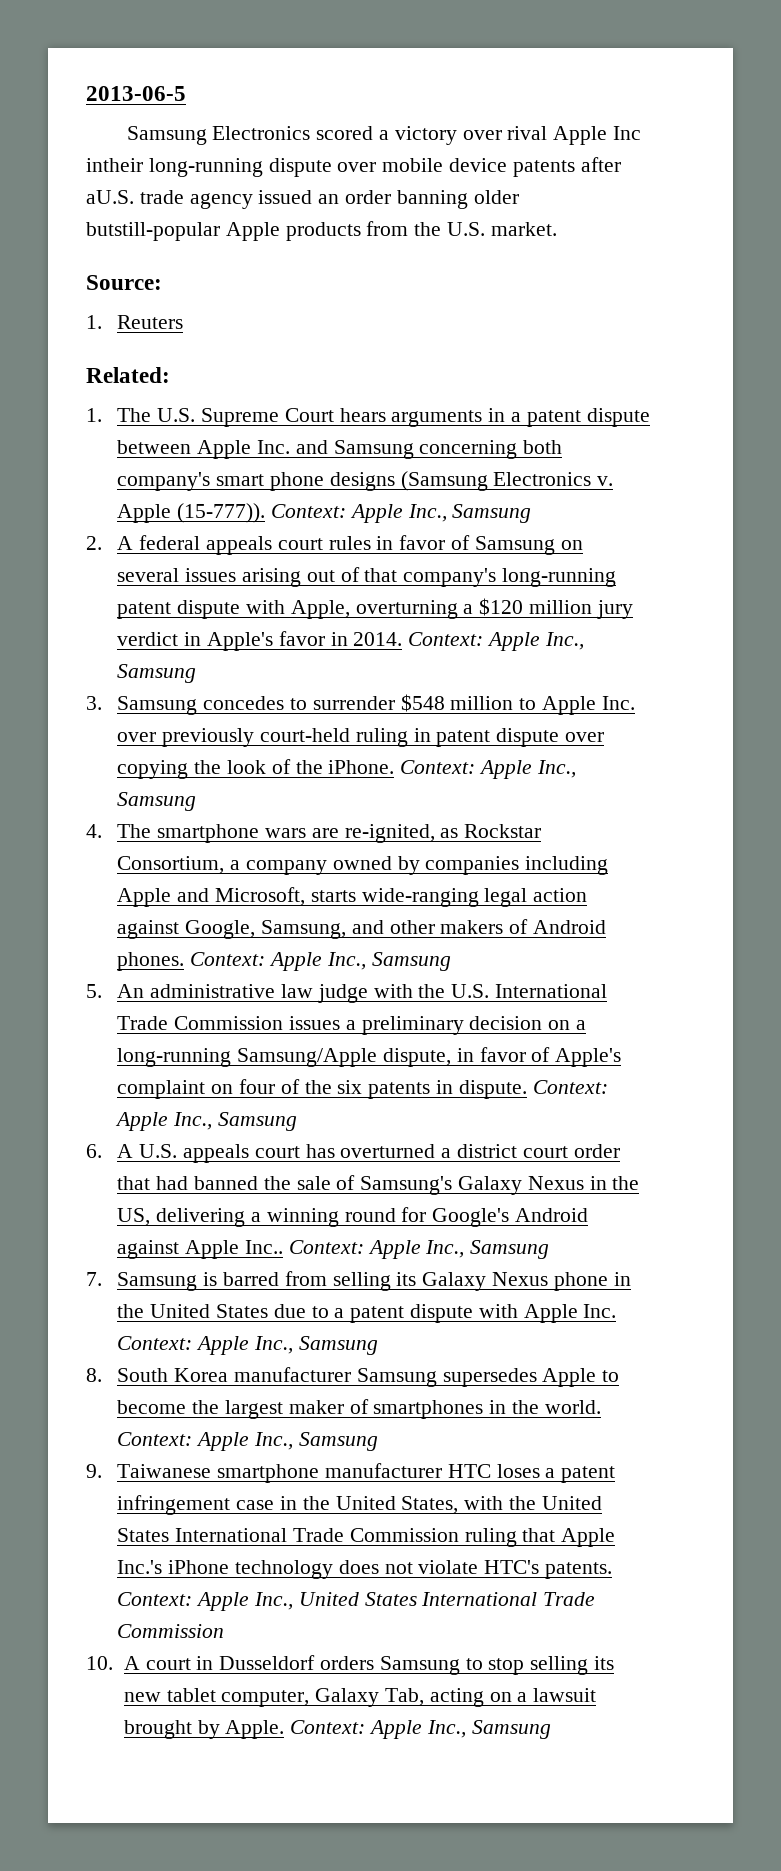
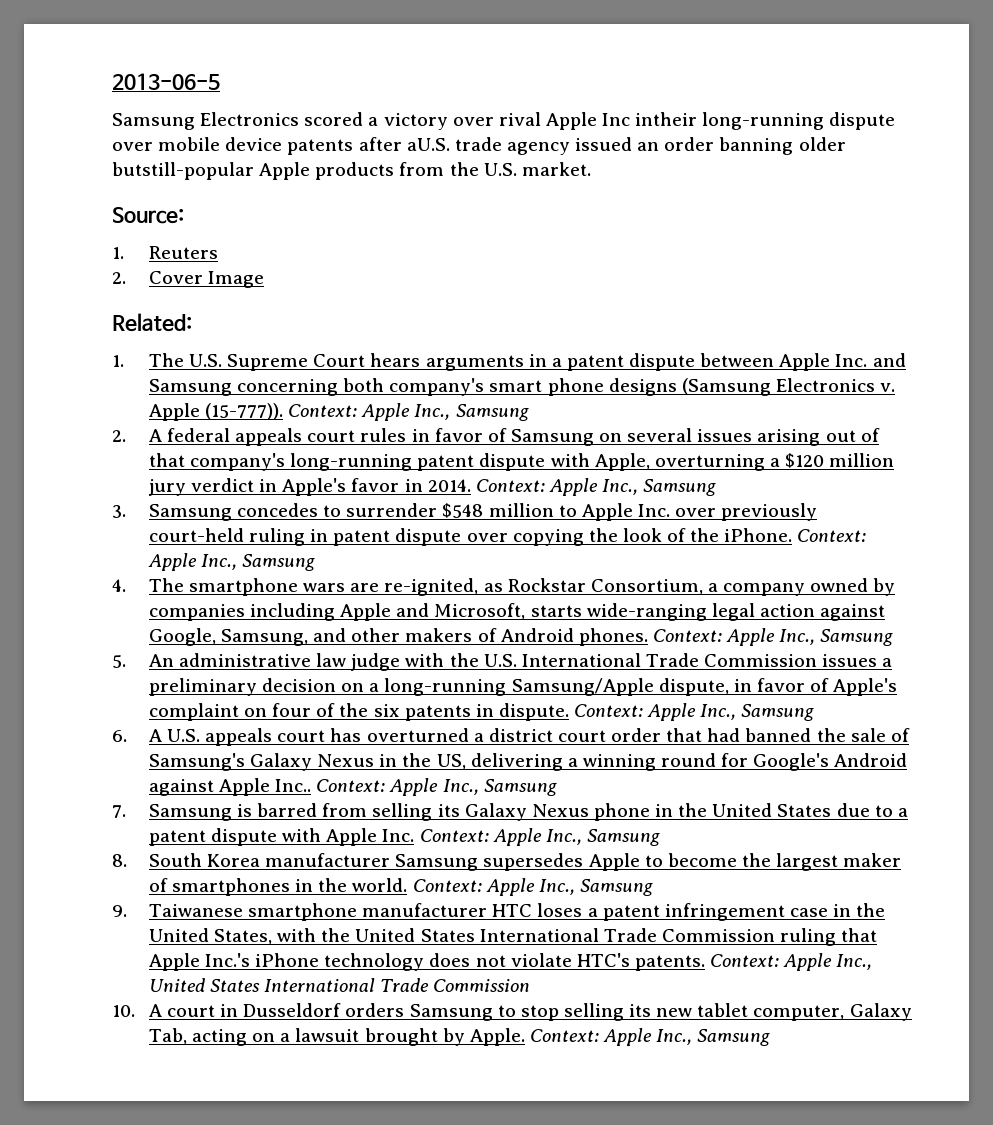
(184, 322) none -> [112,271,265,288] // 2. Cover Image

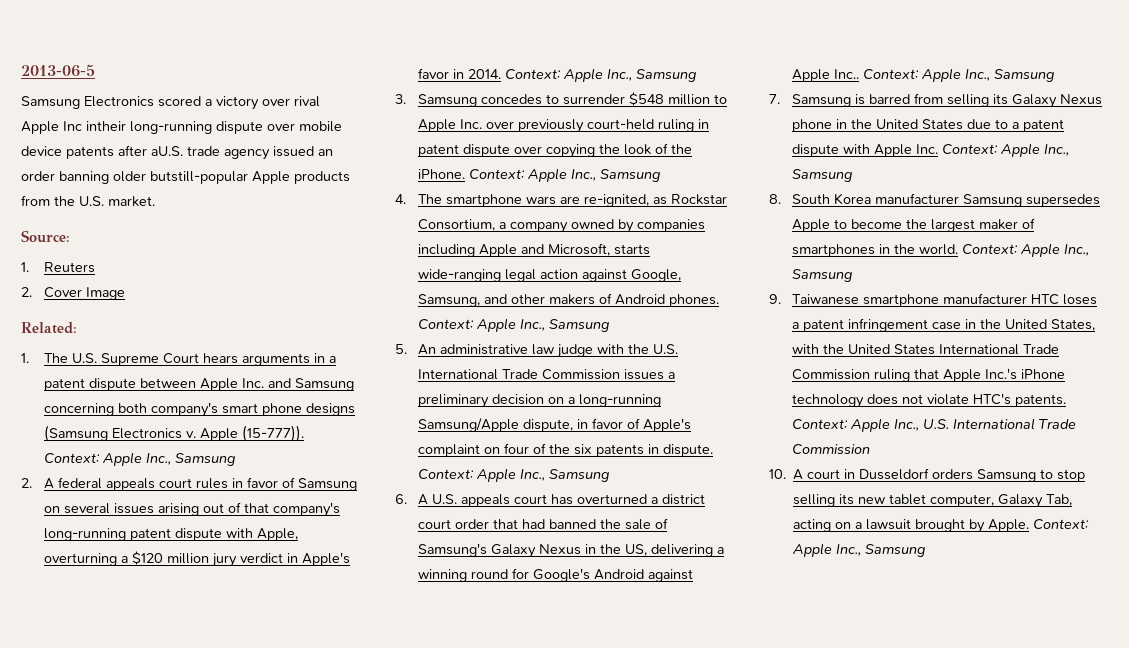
[148,978,261,992] United States -> [923,419,950,429] U.S.

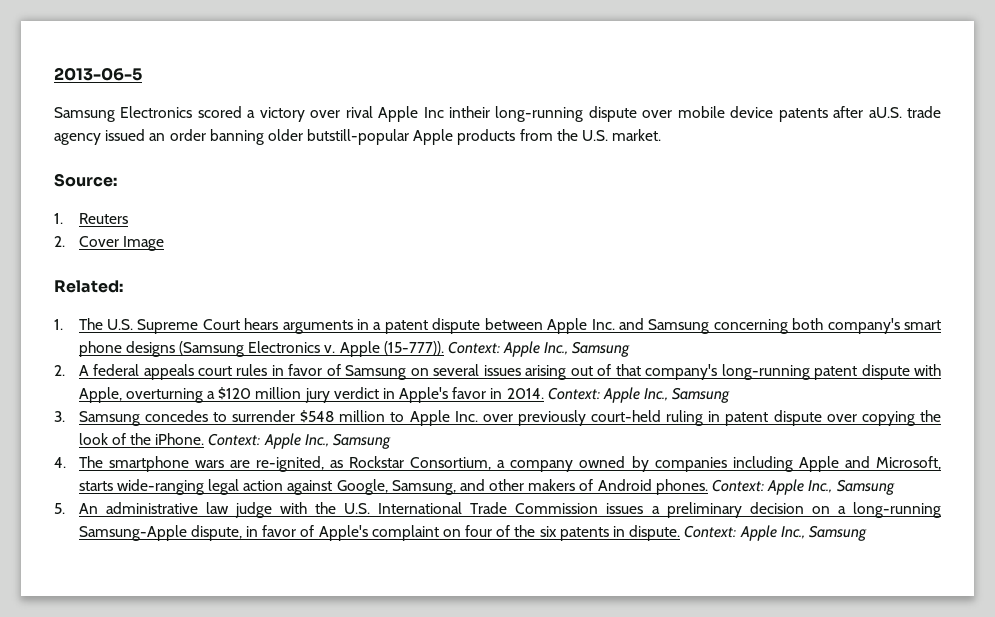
[418,418,520,432] Samsung/Apple -> [78,525,187,541] Samsung-Apple
[395,494,706,507] [418,518,669,530] [418,543,725,558] [418,568,694,582] [792,68,1056,82] [769,93,1103,108] [792,119,1065,132] [792,143,1070,157] [792,169,854,182] [769,193,1101,207] [792,218,1036,232] [792,243,1090,257] [792,269,854,282] [769,293,1098,307] [792,318,1096,332] [792,344,1060,355] [792,368,1066,382] [792,393,1067,408] [792,418,1077,432] [792,444,871,454] [769,468,1086,482] [793,494,1073,508] [793,519,1090,533] [792,543,927,557] // 6. A U.S. appeals court has overturned a district court order that had banned the sale of Samsung's Galaxy Nexus in the US, delivering a winning round for Google's Android against Apple Inc.. Context: Apple Inc., Samsung // 7. Samsung is barred from selling its Galaxy Nexus phone in the United States due to a patent dispute with Apple Inc. Context: Apple Inc., Samsung // 8. South Korea manufacturer Samsung supersedes Apple to become the largest maker of smartphones in the world. Context: Apple Inc., Samsung // 9. Taiwanese smartphone manufacturer HTC loses a patent infringement case in the United States, with the United States International Trade Commission ruling that Apple Inc.'s iPhone technology does not violate HTC's patents. Context: Apple Inc., U.S. International Trade Commission // 10. A court in Dusseldorf orders Samsung to stop selling its new tablet computer, Galaxy Tab, acting on a lawsuit brought by Apple. Context: Apple Inc., Samsung -> (867, 533) none

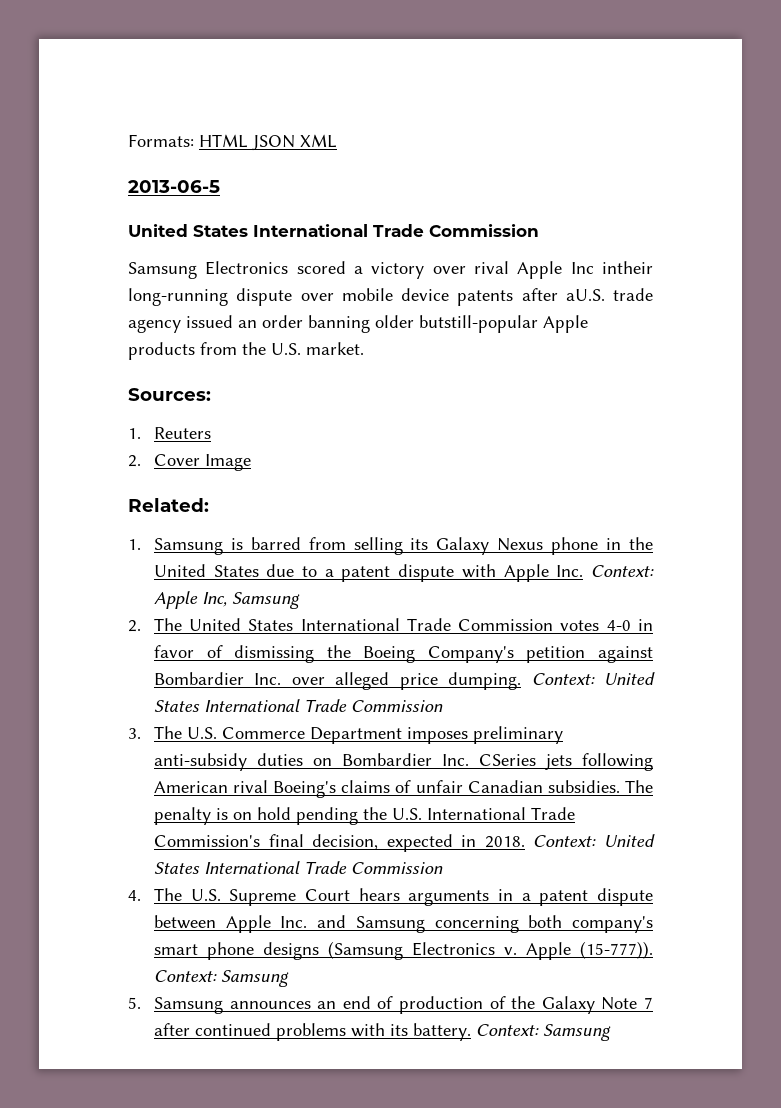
[54,67,142,81] 2013-06-5 -> [128,134,337,151] [128,180,220,193] [128,224,539,237] Formats: HTML JSON XML // 2013-06-5 // United States International Trade Commission
[54,173,117,187] Source: -> [128,388,211,401] Sources:
(63, 324) none -> [153,537,653,555] [153,564,654,582] [153,591,300,609] [128,618,653,632] [153,645,653,663] [153,672,655,690] [153,699,443,712] [128,726,563,744] [153,753,653,771] [153,780,653,798] [153,807,575,825] [153,834,655,852] [153,861,443,874] [128,890,141,901] Samsung is barred from selling its Galaxy Nexus phone in the United States due to a patent dispute with Apple Inc. Context: Apple Inc, Samsung // 2. The United States International Trade Commission votes 4-0 in favor of dismissing the Boeing Company's petition against Bombardier Inc. over alleged price dumping. Context: United States International Trade Commission // 3. The U.S. Commerce Department imposes preliminary anti-subsidy duties on Bombardier Inc. CSeries jets following American rival Boeing's claims of unfair Canadian subsidies. The penalty is on hold pending the U.S. International Trade Commission's final decision, expected in 2018. Context: United States International Trade Commission // 4.
[503,341,631,357] [54,364,942,380] [78,387,731,403] [54,410,941,426] [78,433,391,449] [54,456,941,472] [78,479,895,495] [54,502,941,518] [78,525,805,541] Apple Inc., Samsung // 2. A federal appeals court rules in favor of Samsung on several issues arising out of that company's long-running patent dispute with Apple, overturning a $120 million jury verdict in Apple's favor in 2014. Context: Apple Inc., Samsung // 3. Samsung concedes to surrender $548 million to Apple Inc. over previously court-held ruling in patent dispute over copying the look of the iPhone. Context: Apple Inc., Samsung // 4. The smartphone wars are re-ignited, as Rockstar Consortium, a company owned by companies including Apple and Microsoft, starts wide-ranging legal action against Google, Samsung, and other makers of Android phones. Context: Apple Inc., Samsung // 5. An administrative law judge with the U.S. International Trade Commission issues a preliminary decision on a long-running Samsung-Apple dispute, in favor of Apple's complaint on four of the six patents in dispute. Context: Apple Inc., -> [220,970,289,987] [128,996,654,1014] [153,1023,539,1041] Samsung // 5. Samsung announces an end of production of the Galaxy Note 7 after continued problems with its battery. Context:

